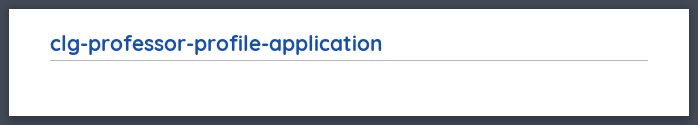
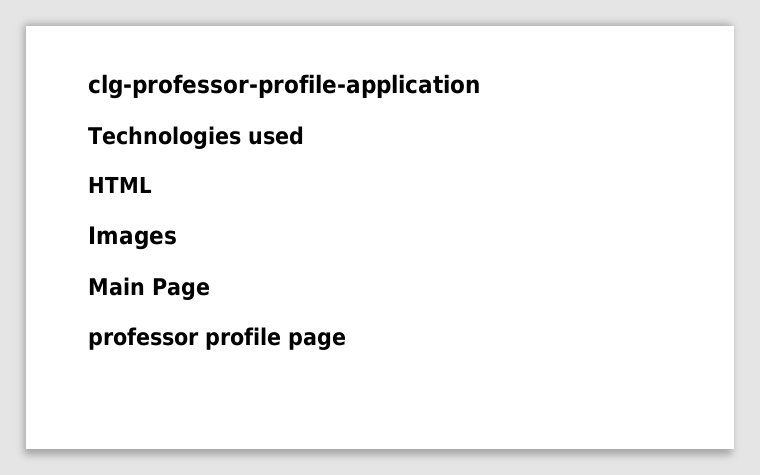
(383, 45) none -> [88,126,304,149] [88,176,152,193] [88,226,177,250] [88,277,210,300] [88,327,346,350] // Technologies used // HTML // Images // Main Page // professor profile page

